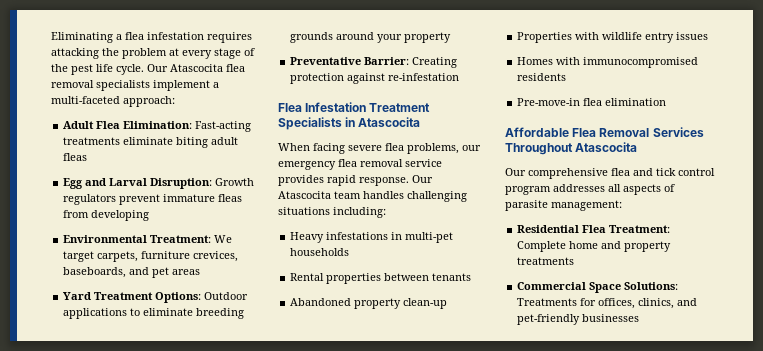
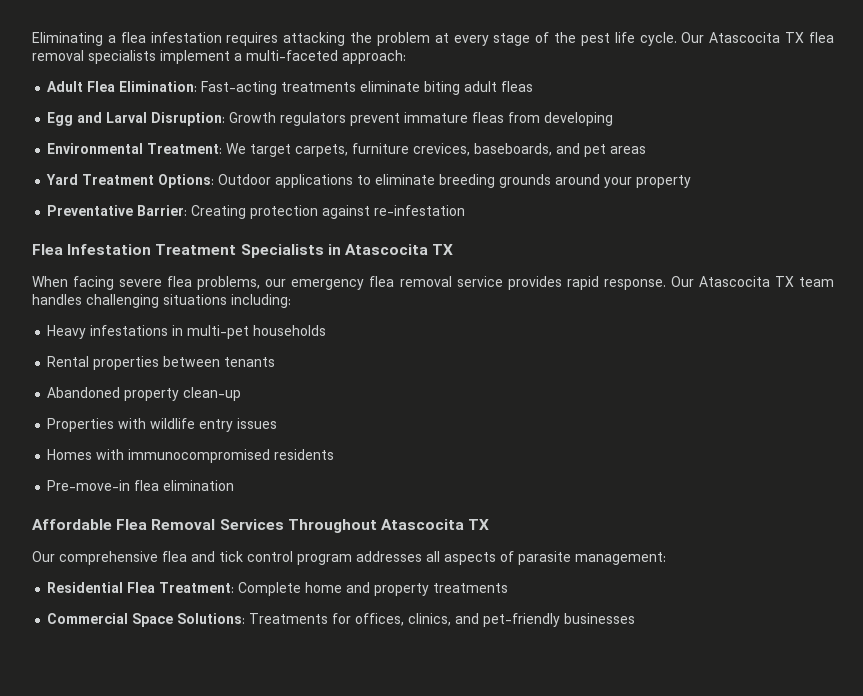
(223, 68) none -> [785,32,805,43] TX
(421, 122) none -> [432,244,454,255] TX
(331, 195) none -> [774,276,794,287] TX
(638, 147) none -> [468,519,490,530] TX

